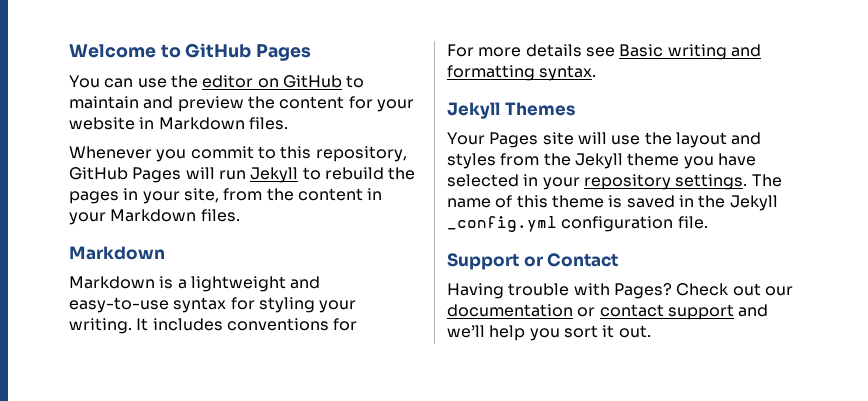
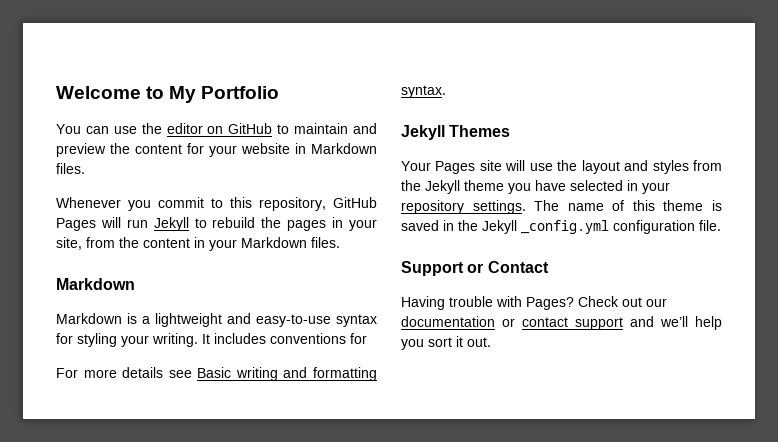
[185,43,312,61] GitHub Pages -> [169,86,280,103] My Portfolio

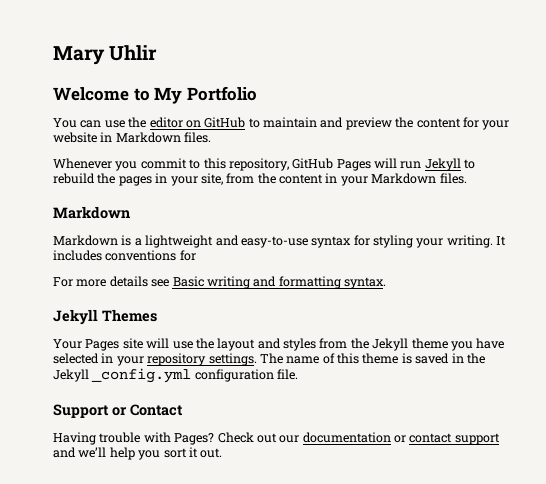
(56, 92) none -> [53,45,158,65] Mary Uhlir //

